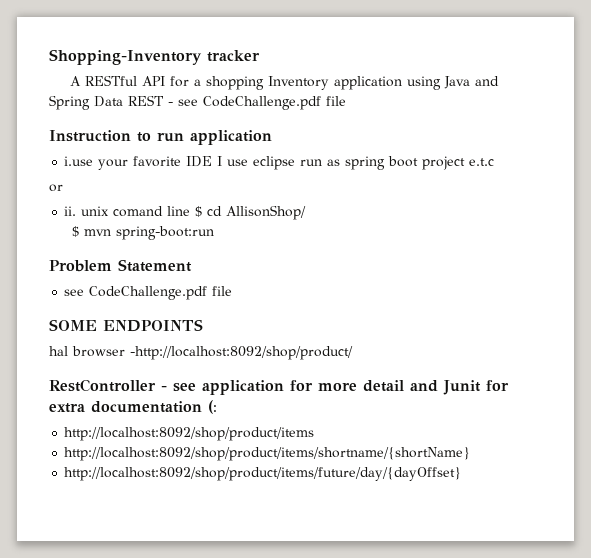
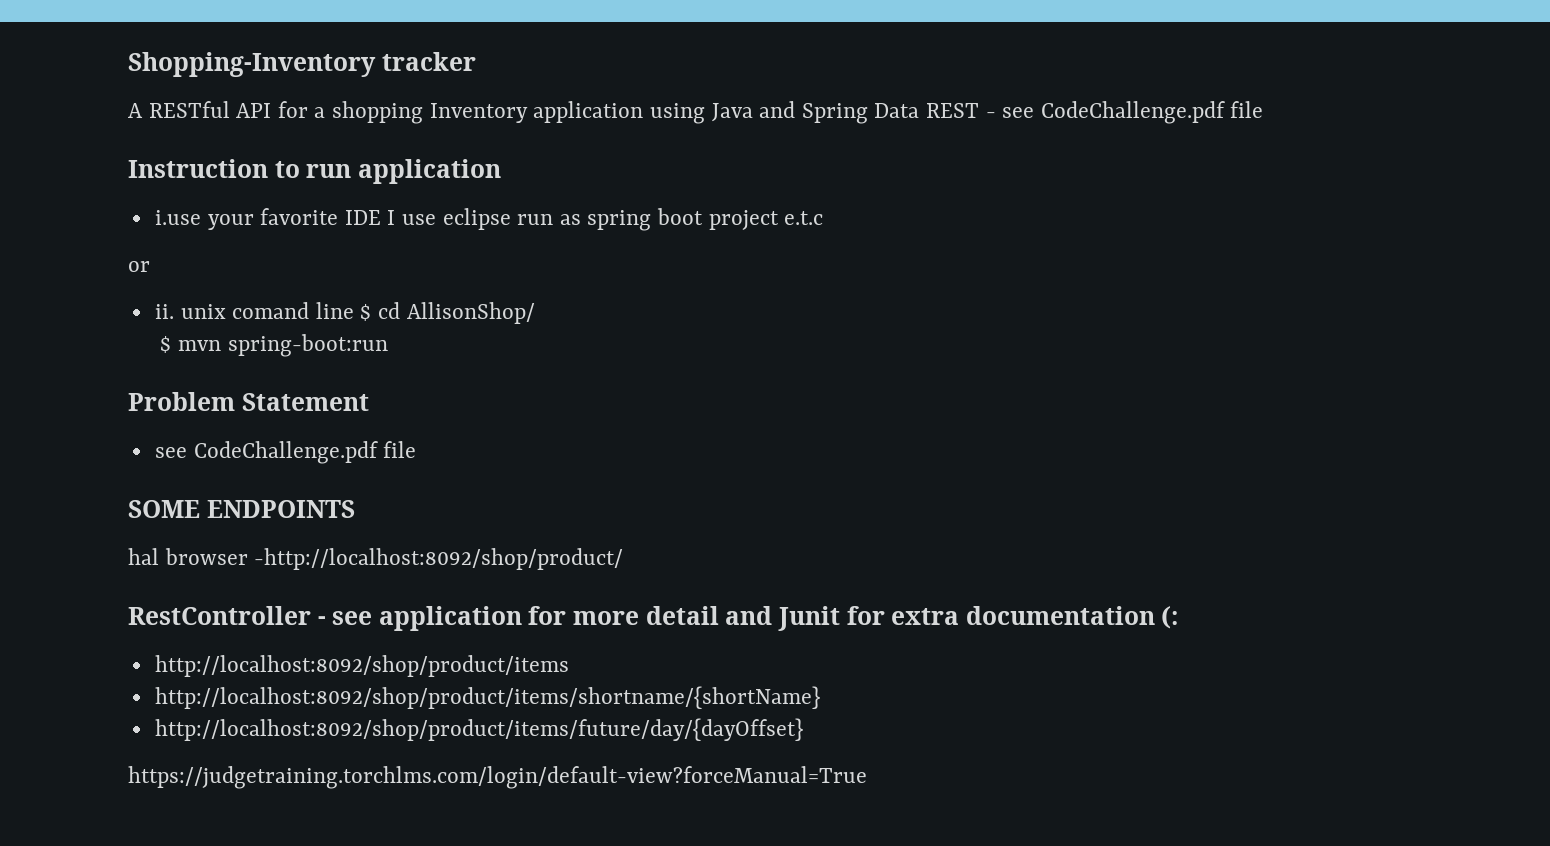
(462, 474) none -> [128,766,867,789] // https://judgetraining.torchlms.com/login/default-view?forceManual=True

